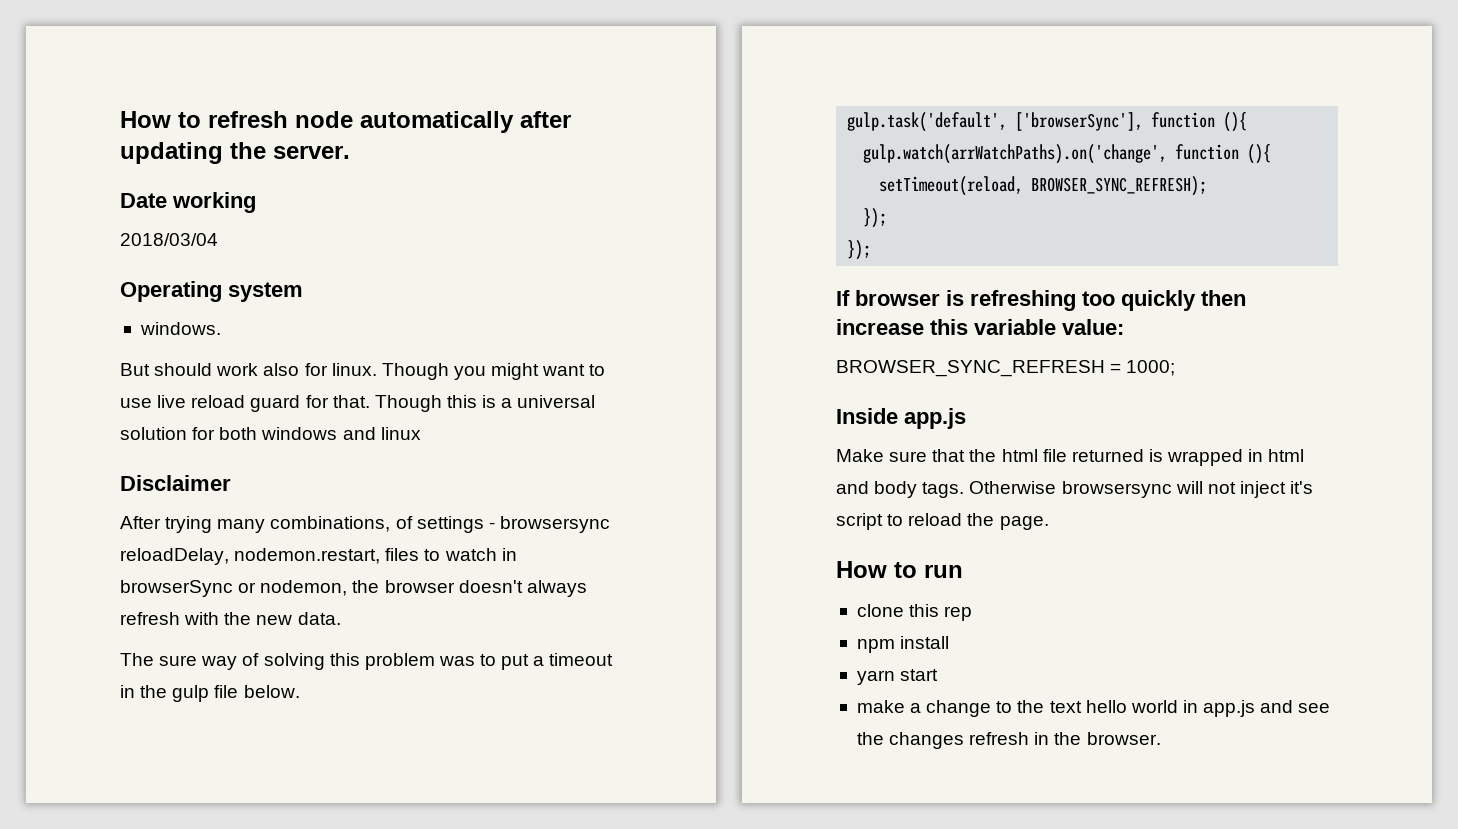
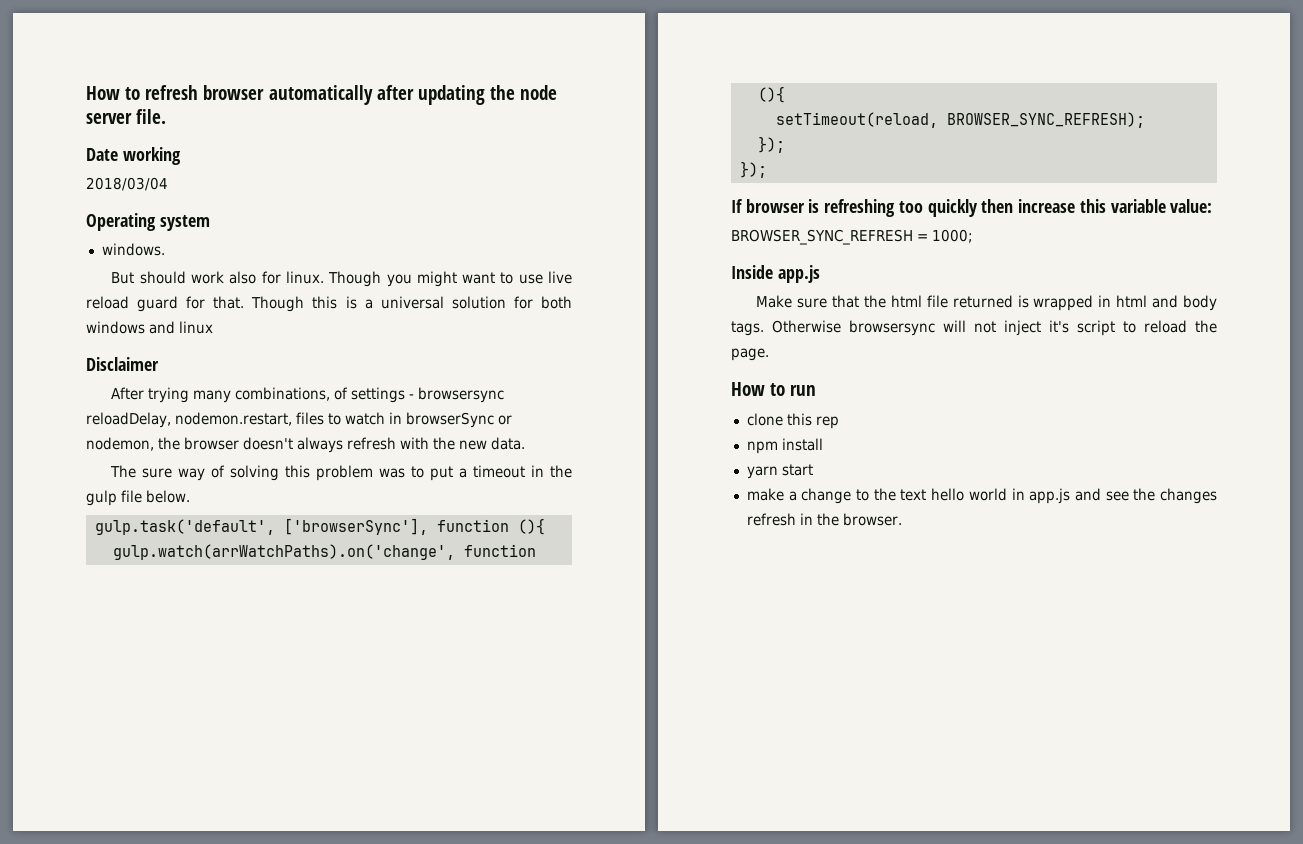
[295,111,353,128] node -> [203,85,265,100] browser
[273,146,350,159] server. -> [520,85,558,100] [86,109,167,124] node server file.

